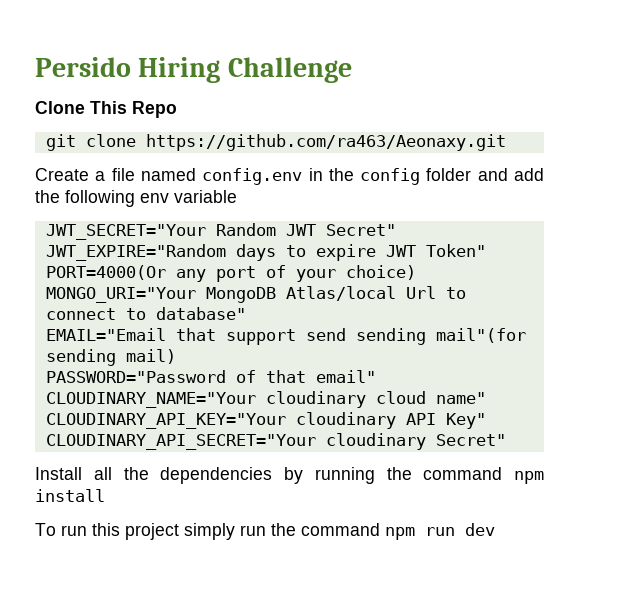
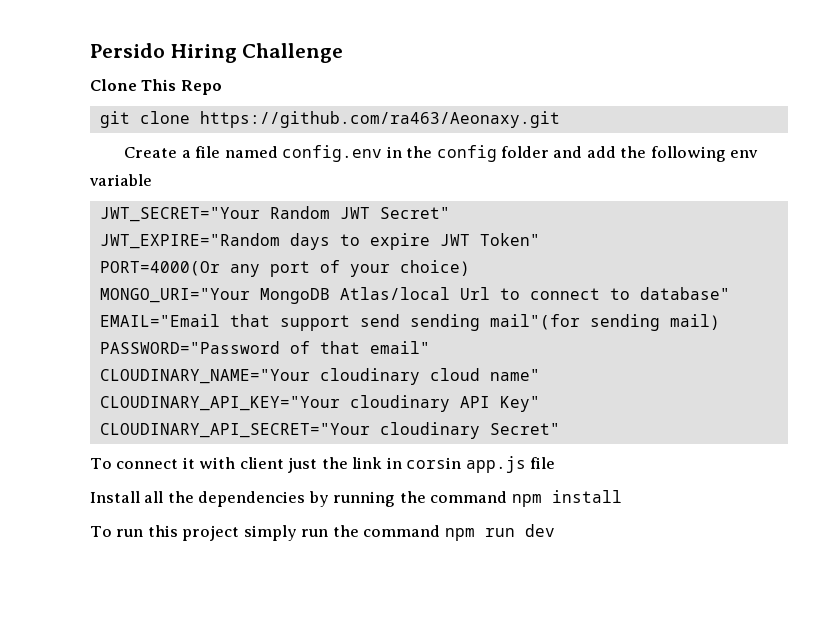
(506, 440) none -> [90,456,555,473] // To connect it with client just the link in corsin app.js file

